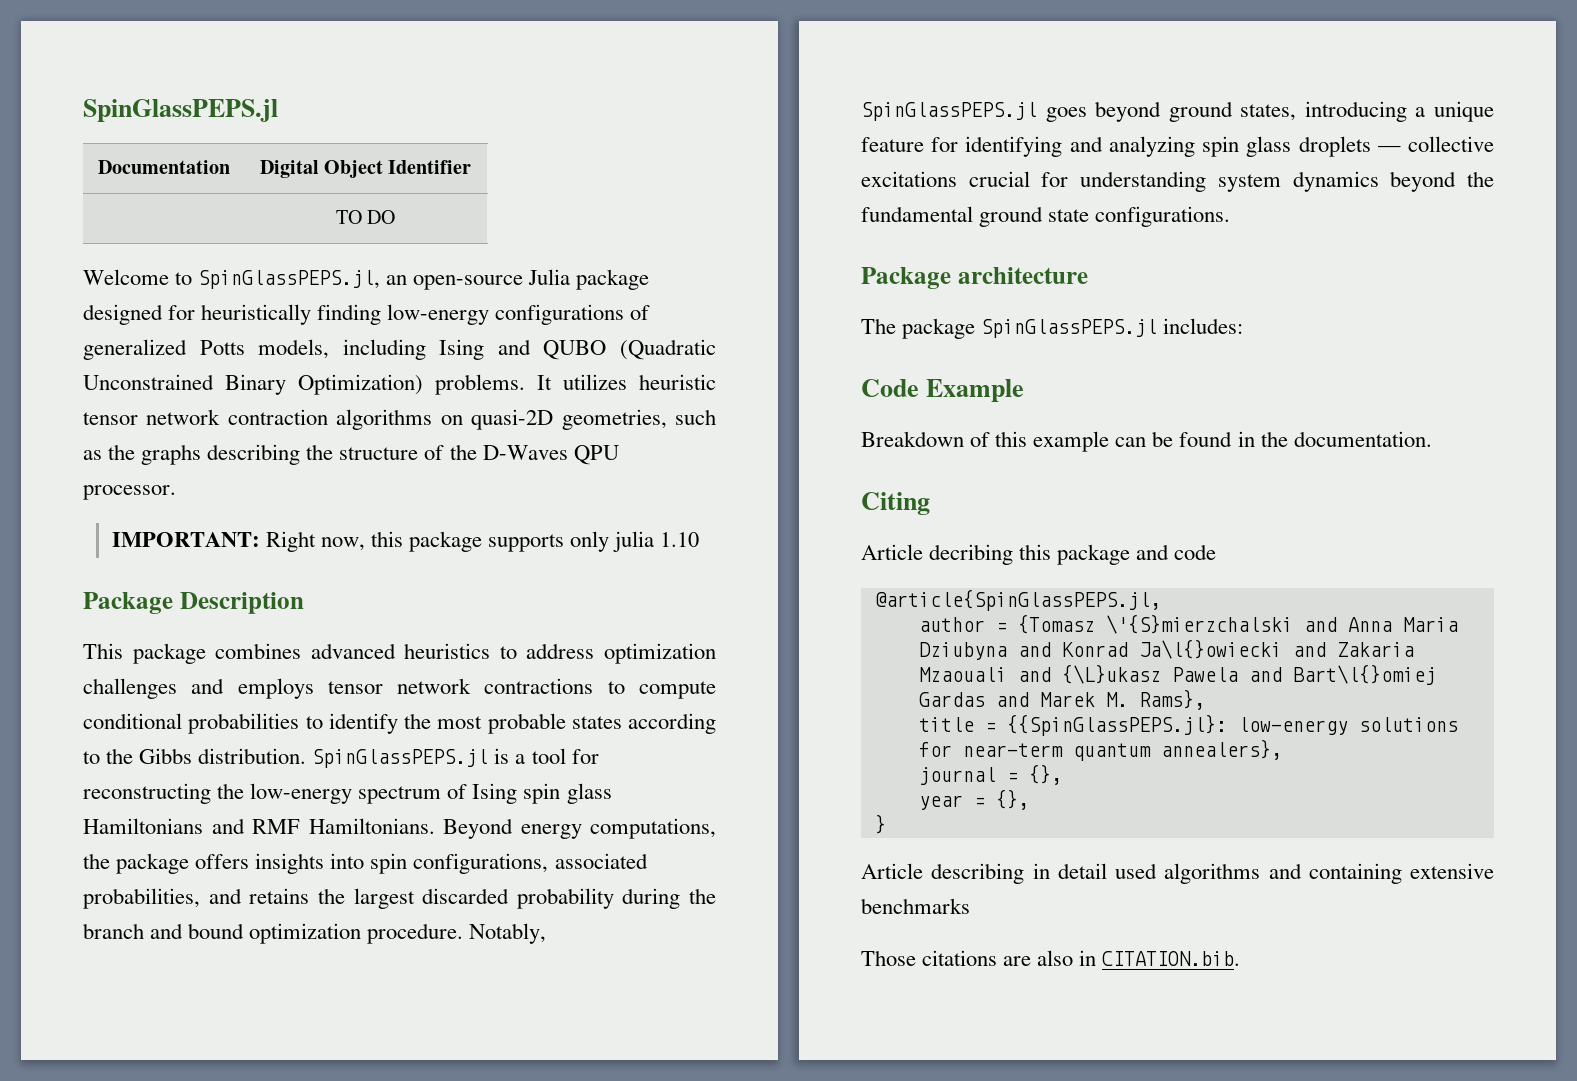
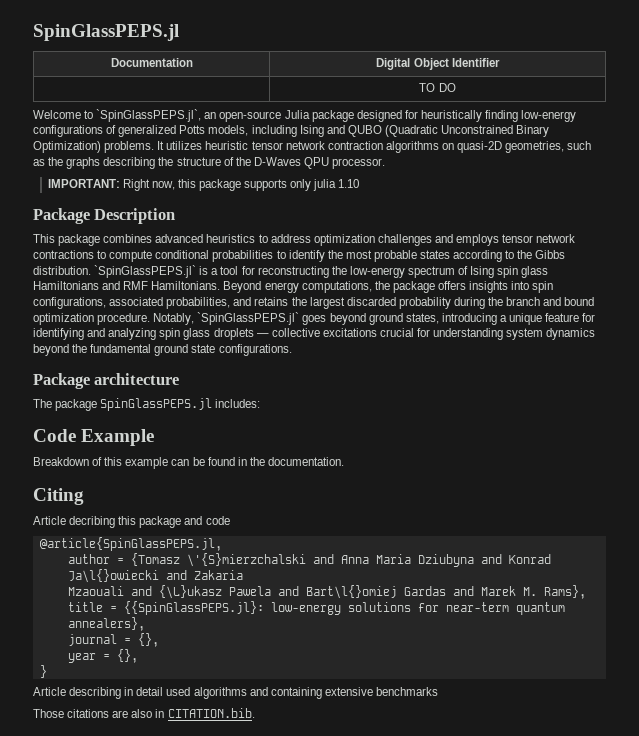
[198,270,381,289] SpinGlassPEPS.jl, -> [96,109,202,122] `SpinGlassPEPS.jl`,
[312,749,489,768] SpinGlassPEPS.jl -> [94,265,197,278] `SpinGlassPEPS.jl`
[861,102,1037,121] SpinGlassPEPS.jl -> [197,312,300,325] `SpinGlassPEPS.jl`

